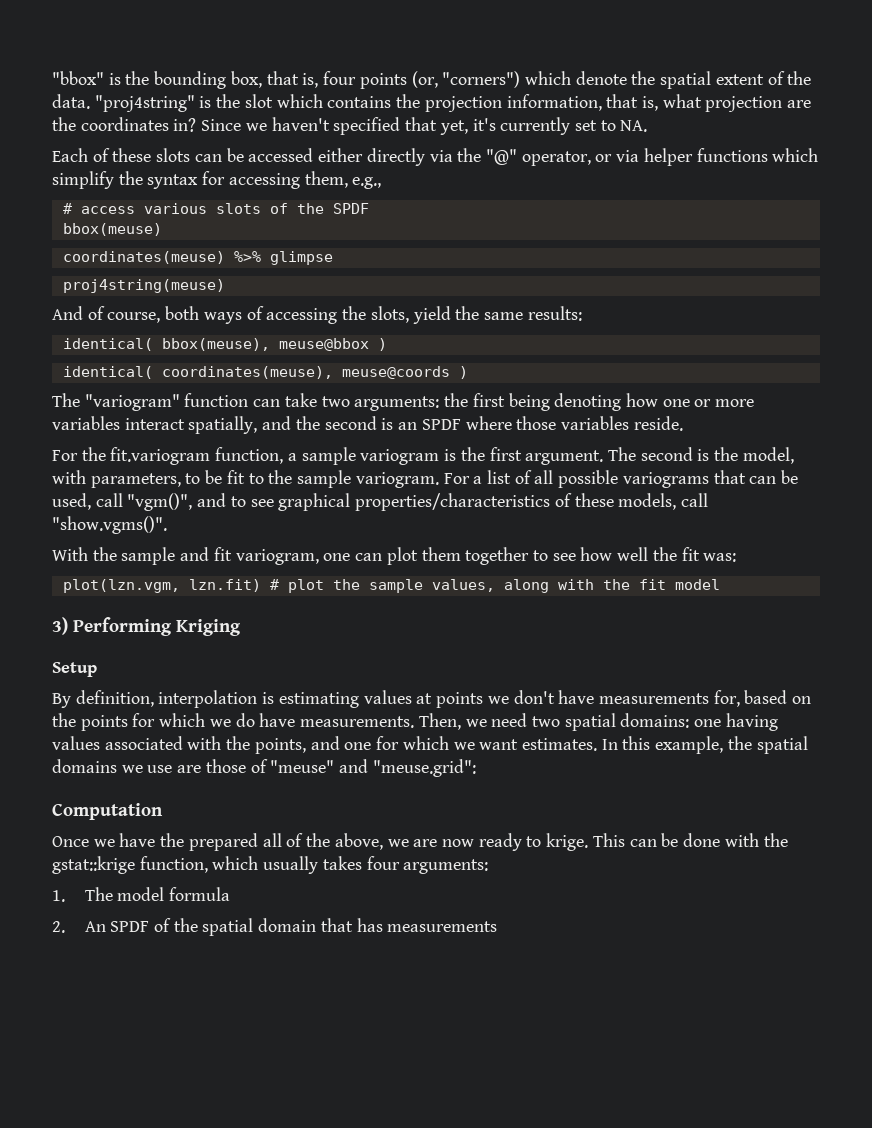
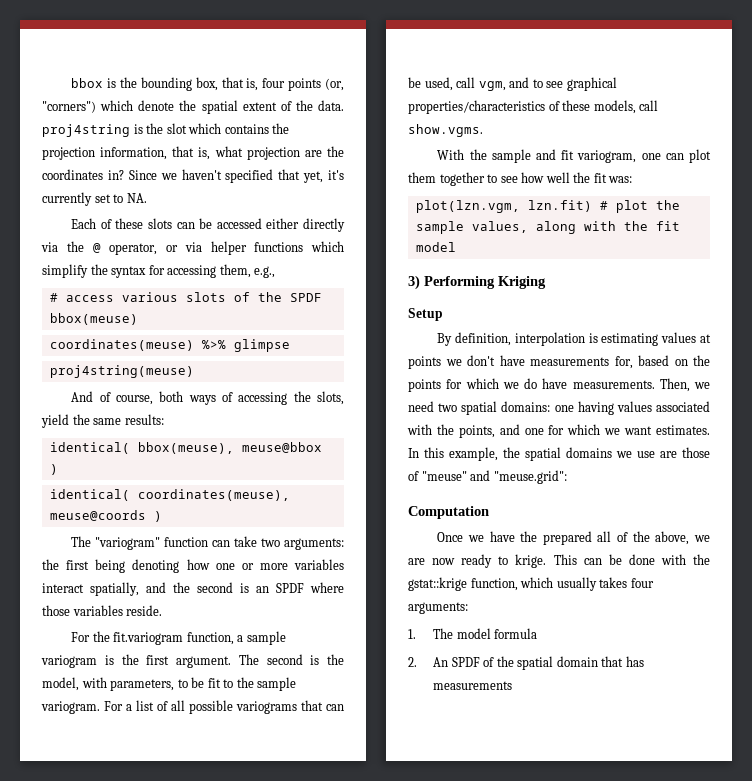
[52,71,104,85] "bbox" -> [71,78,104,88] bbox
[94,95,195,112] "proj4string" -> [42,124,130,137] proj4string
[485,149,517,165] "@" -> [92,243,101,253] @
[127,493,193,511] "vgm()", -> [478,81,506,91] vgm,
[52,516,167,534] "show.vgms()". -> [408,124,483,137] show.vgms.

